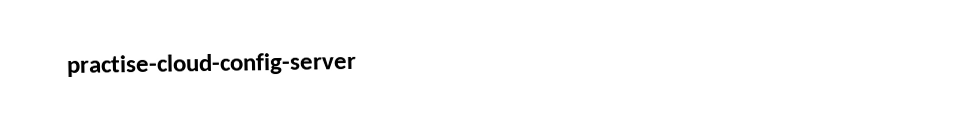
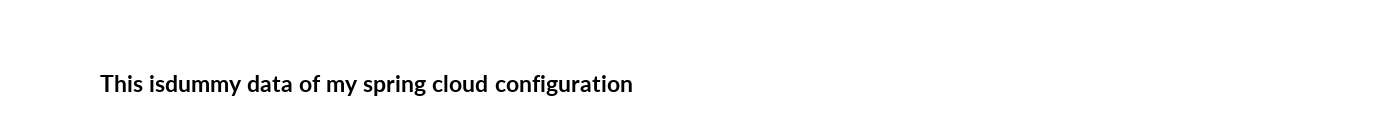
[66,51,357,78] practise-cloud-config-server -> [100,75,633,96] This isdummy data of my spring cloud configuration

